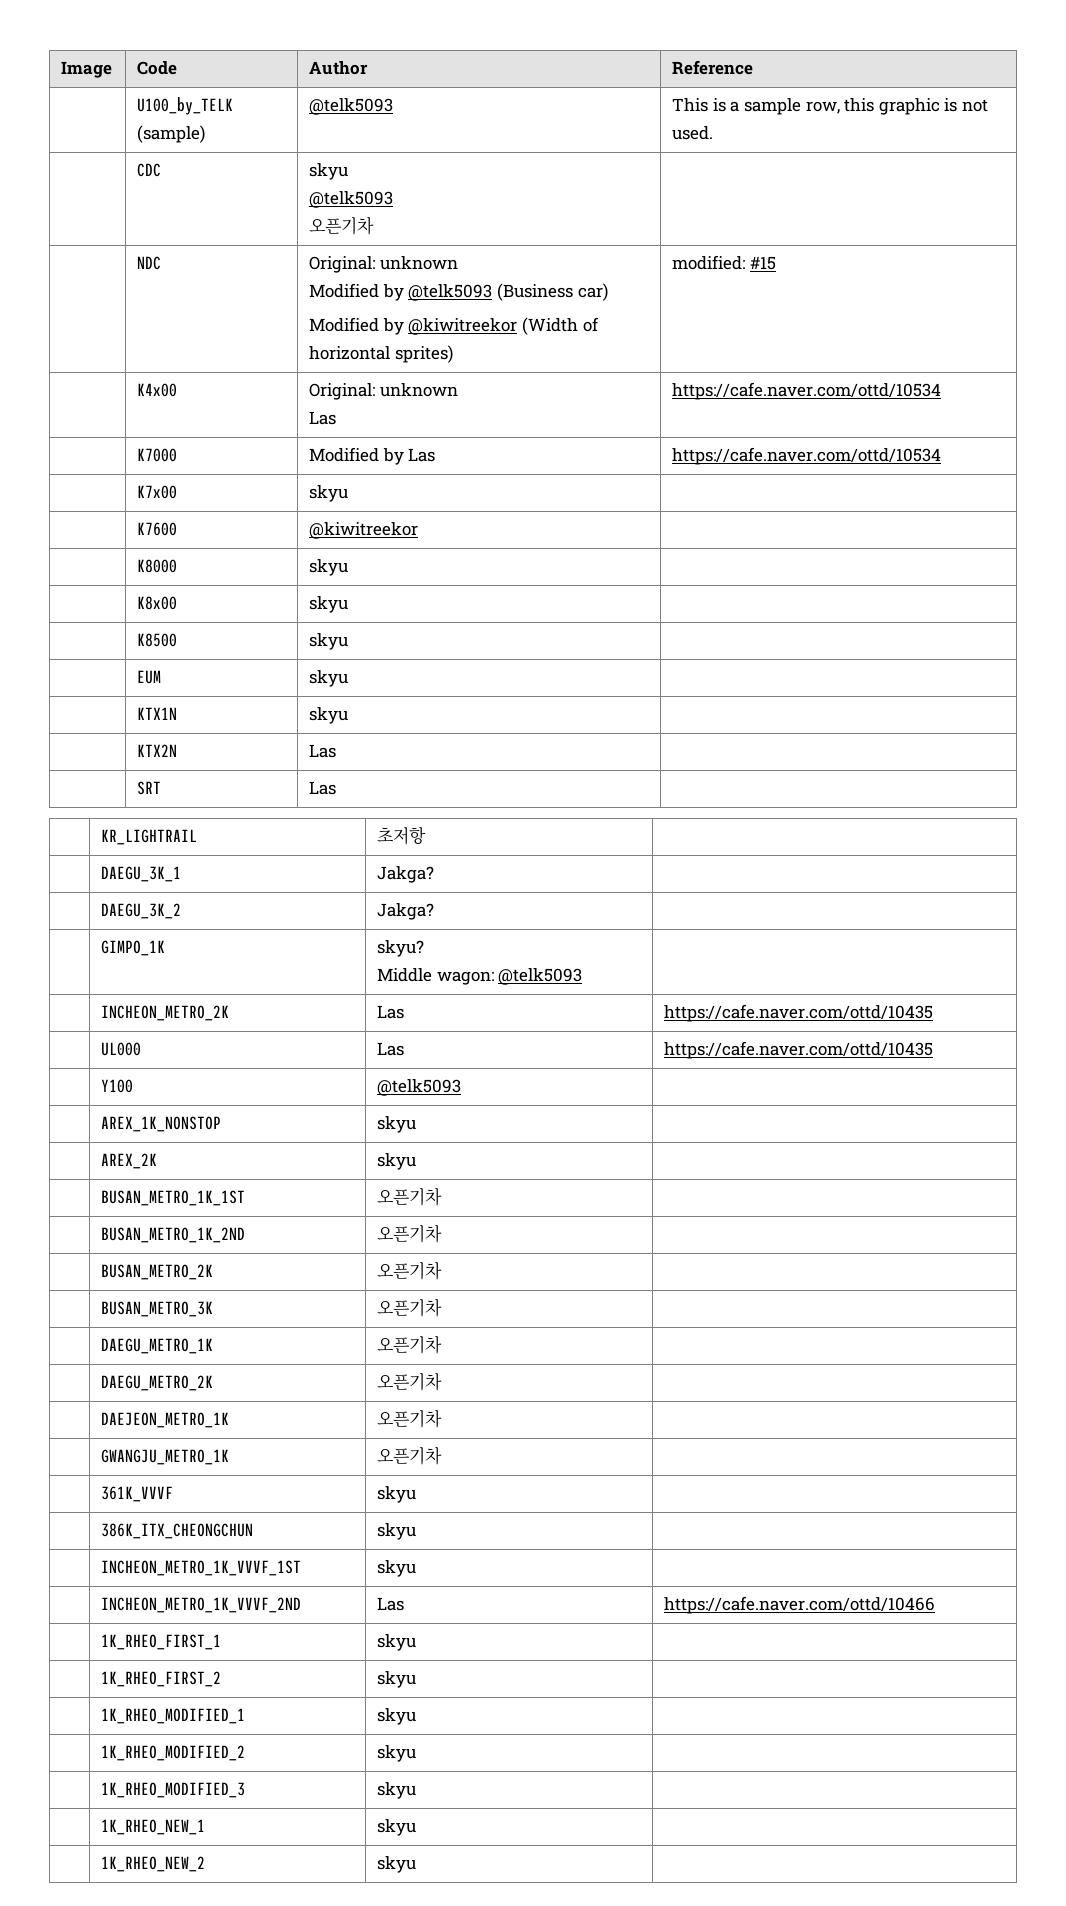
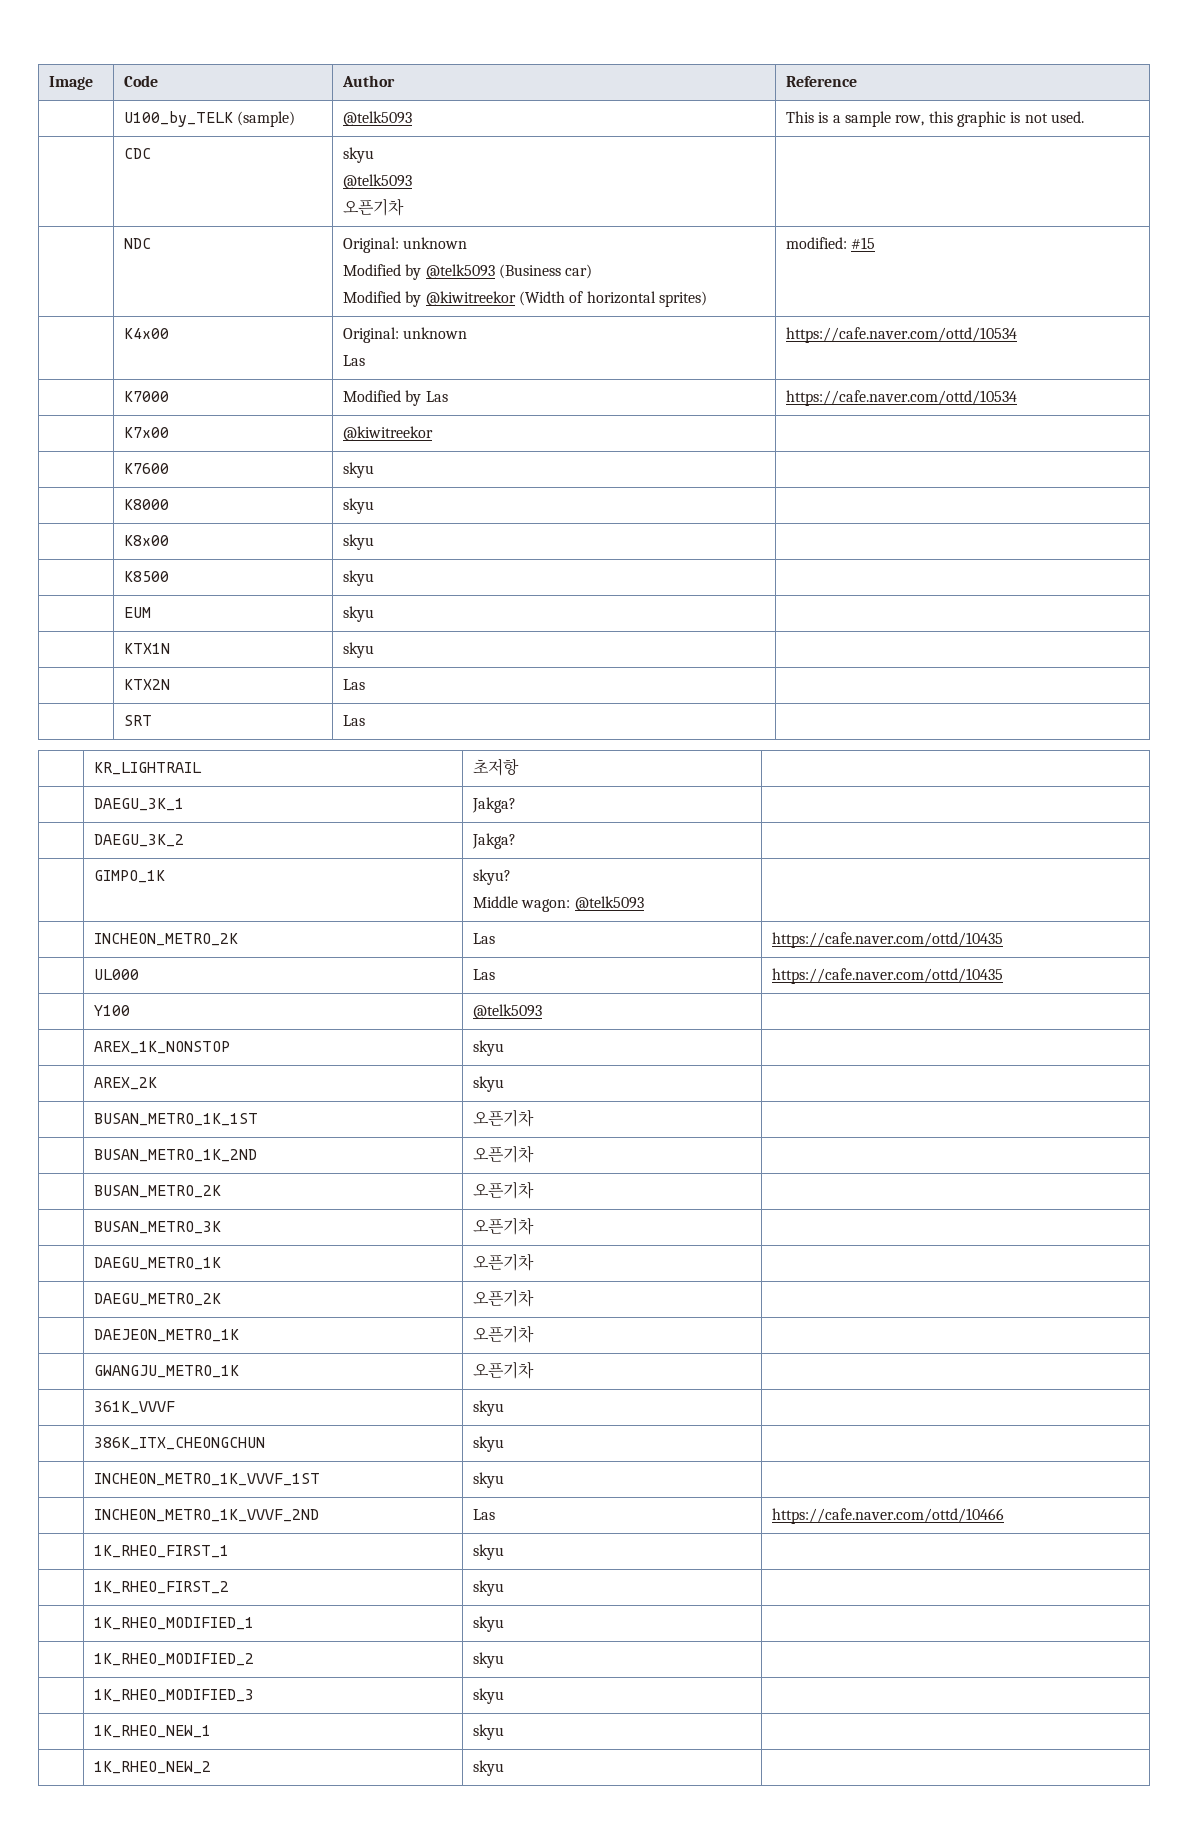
[309,485,349,502] skyu -> [343,426,434,441] @kiwitreekor
[309,522,419,539] @kiwitreekor -> [343,462,375,478] skyu

